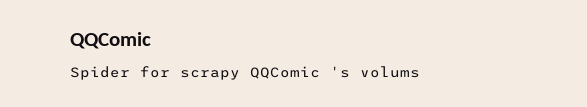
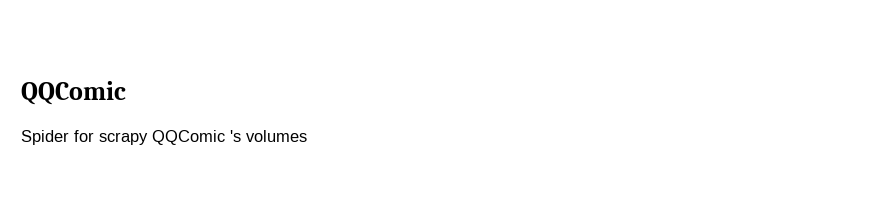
[360,66,420,78] volums -> [246,130,307,142] volumes

